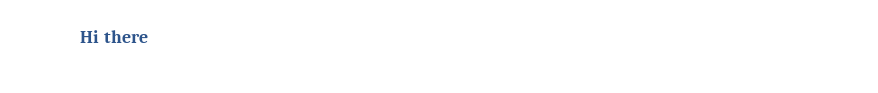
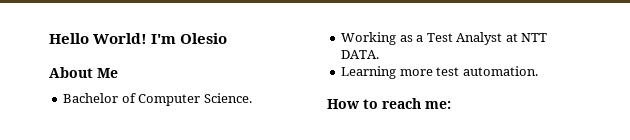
[80,30,148,43] Hi there -> [49,33,228,44] [49,67,118,78] [63,93,252,106] [341,32,548,45] [341,50,380,59] [341,66,538,79] [327,98,451,109] Hello World! I'm Olesio // About Me // Bachelor of Computer Science. // Working as a Test Analyst at NTT DATA. // Learning more test automation. // How to reach me:

